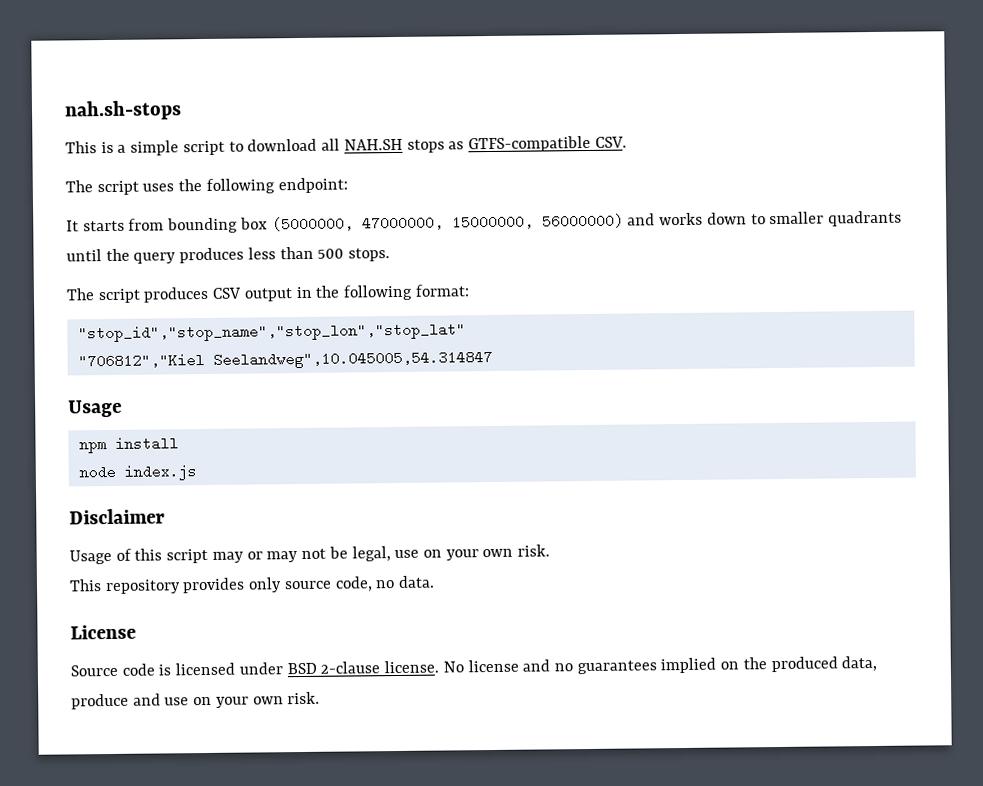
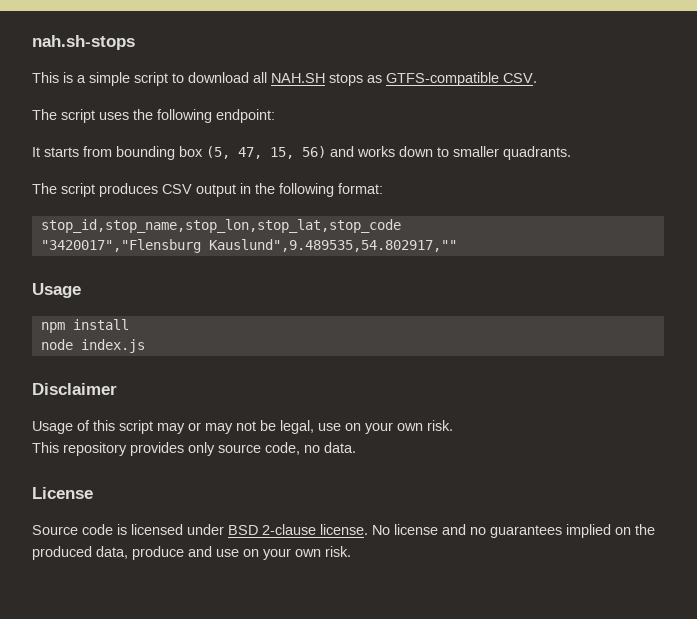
[271,213,624,232] (5000000, 47000000, 15000000, 56000000) -> [206,146,326,159] (5, 47, 15, 56)
[827,210,902,227] [66,246,391,264] quadrants until the query produces less than 500 stops. -> [503,146,571,160] quadrants.
[77,322,466,343] [77,349,493,369] "stop_id","stop_name","stop_lon","stop_lat" // "706812","Kiel Seelandweg",10.045005,54.314847 -> [40,219,401,233] [40,239,457,253] stop_id,stop_name,stop_lon,stop_lat,stop_code // "3420017","Flensburg Kauslund",9.489535,54.802917,""

